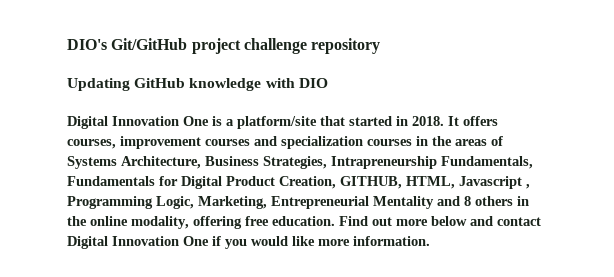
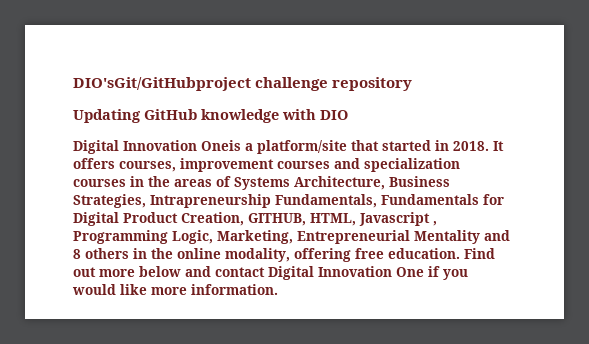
[67,38,241,54] DIO's Git/GitHub project -> [73,77,251,91] DIO'sGit/GitHubproject
[183,116,222,126] One is -> [201,140,241,151] Oneis

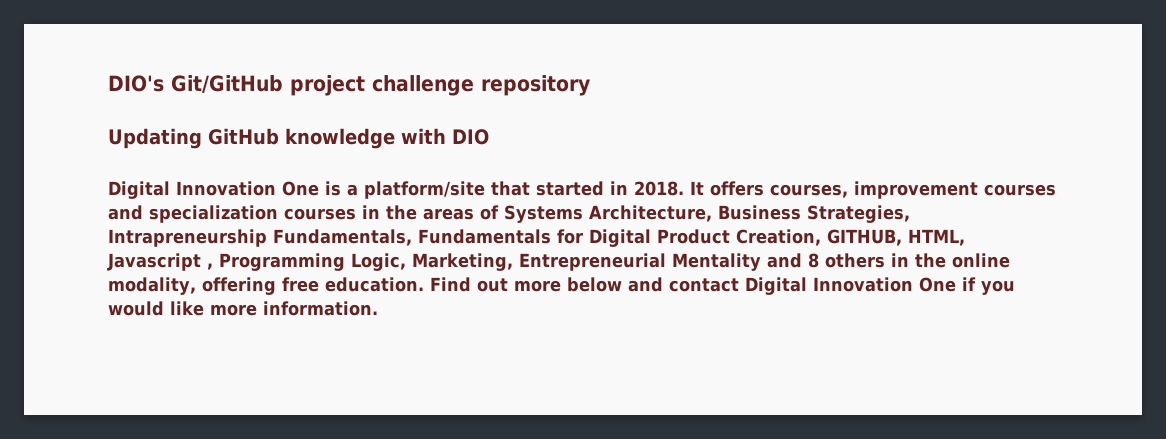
[73,77,251,91] DIO'sGit/GitHubproject -> [108,75,365,96] DIO's Git/GitHub project
[201,140,241,151] Oneis -> [282,181,341,196] One is

